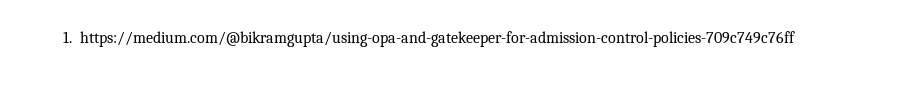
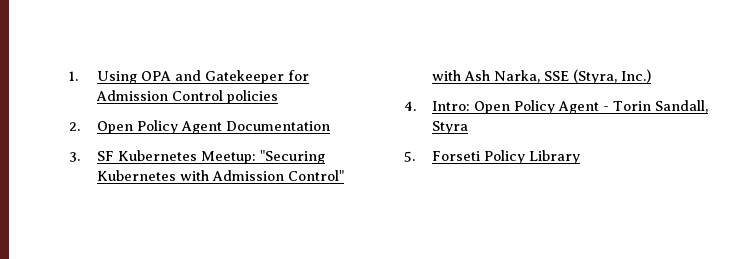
[80,31,796,47] https://medium.com/@bikramgupta/using-opa-and-gatekeeper-for-admission-control-policies-709c749c76ff -> [97,70,310,84] [96,90,279,104] [69,120,331,134] [69,150,326,164] [97,170,345,181] [432,69,652,84] [404,100,709,114] [432,121,469,134] [404,150,581,164] Using OPA and Gatekeeper for Admission Control policies // 2. Open Policy Agent Documentation // 3. SF Kubernetes Meetup: "Securing Kubernetes with Admission Control" with Ash Narka, SSE (Styra, Inc.) // 4. Intro: Open Policy Agent - Torin Sandall, Styra // 5. Forseti Policy Library

